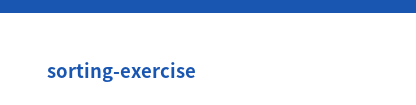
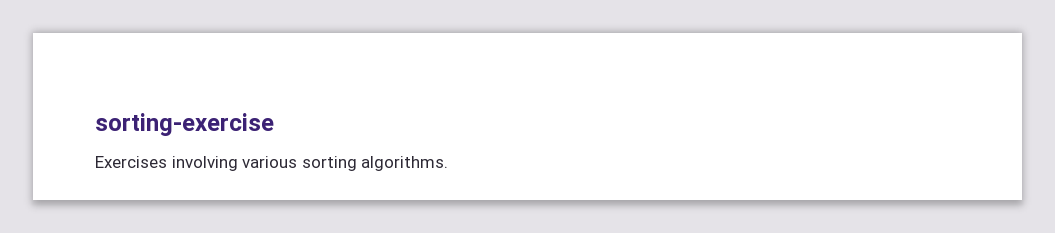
(196, 72) none -> [95,156,449,171] // Exercises involving various sorting algorithms.

